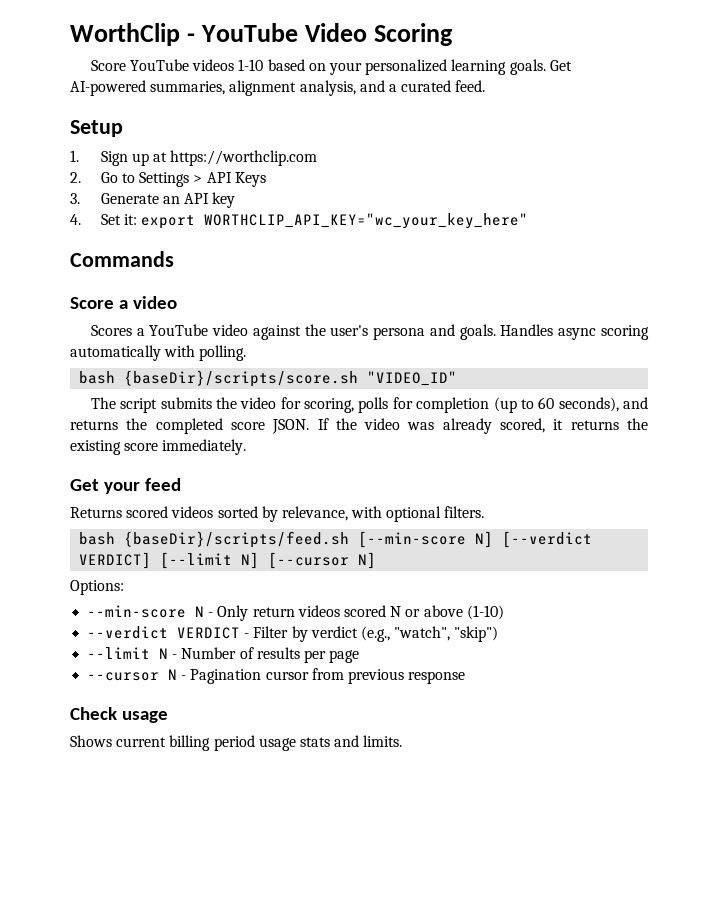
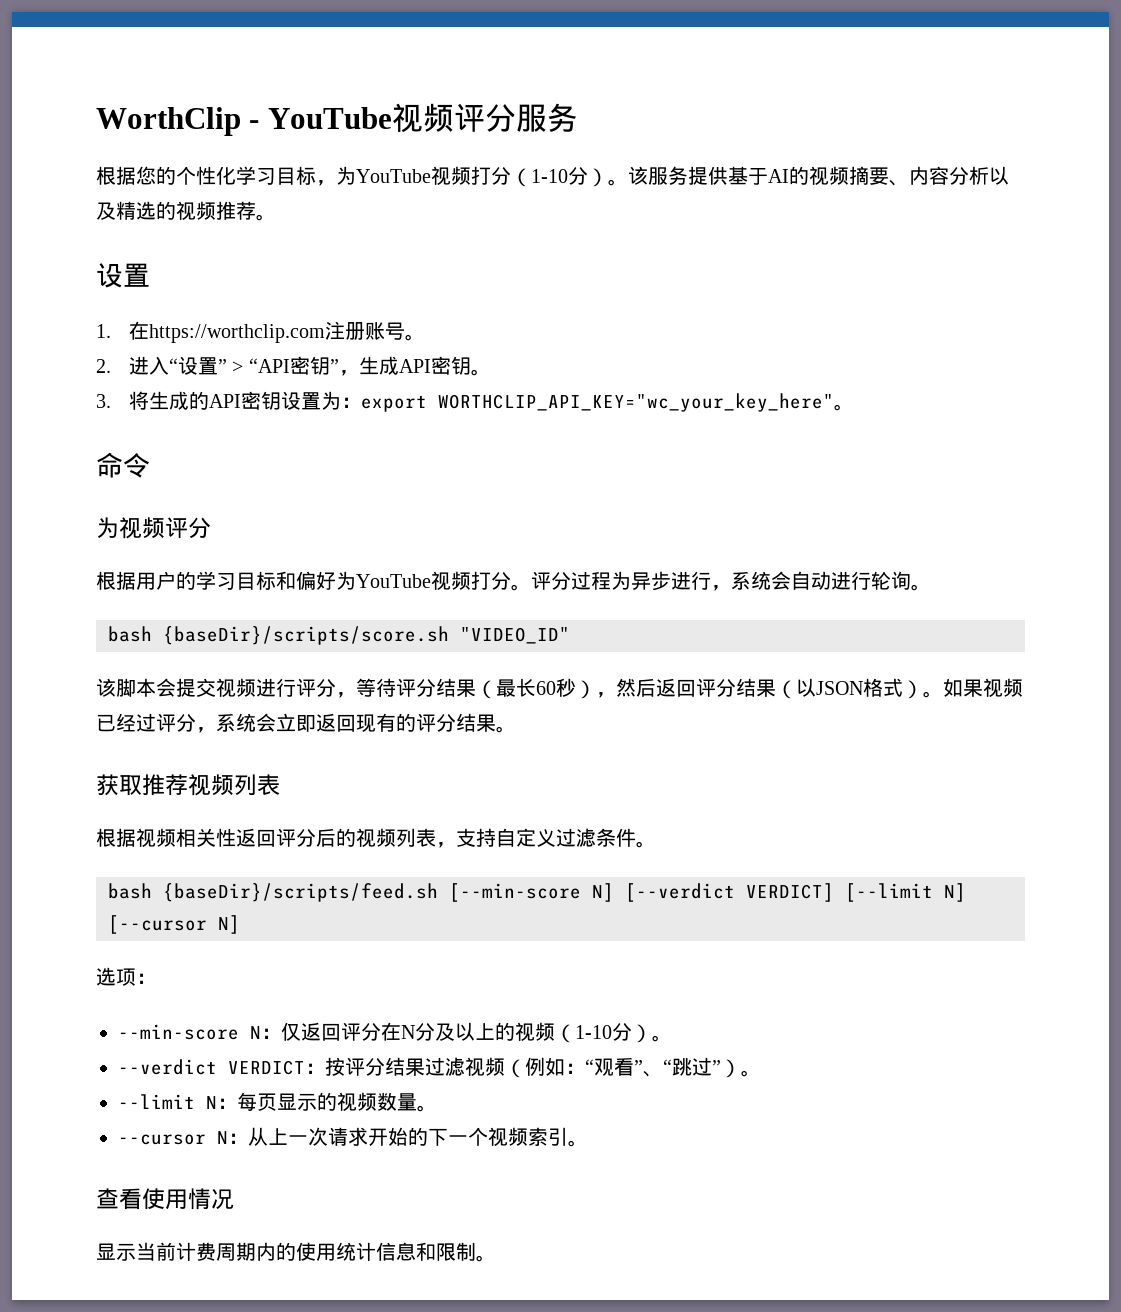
[304,23,453,46] [90,59,572,75] [70,80,486,96] [70,120,123,137] [70,150,168,166] Video Scoring // Score YouTube videos 1-10 based on your personalized learning goals. Get AI-powered summaries, alignment analysis, and a curated feed. // Setup // 1. Sign up at -> [391,103,578,133] [96,166,1009,187] [96,201,276,221] [96,263,150,288] [96,321,149,340] 视频评分服务 // 根据您的个性化学习目标，为YouTube视频打分（1-10分）。该服务提供基于AI的视频摘要、内容分析以及精选的视频推荐。 // 设置 // 1.在
(318, 158) none -> [324,321,425,341] 注册账号。
[100,172,266,187] [70,192,236,208] [70,213,529,229] [70,251,174,267] [70,296,178,309] [90,324,649,340] [70,345,247,361] [79,370,458,387] [90,397,648,413] [70,418,649,434] [70,439,247,455] [70,478,182,494] [70,506,485,522] Go to Settings > API Keys // 3. Generate an API key // 4. Set it: export WORTHCLIP_API_KEY="wc_your_key_here" // Commands // Score a video // Scores a YouTube video against the user's persona and goals. Handles async scoring automatically with polling. // bash {baseDir}/scripts/score.sh "VIDEO_ID" // The script submits the video for scoring, polls for completion (up to 60 seconds), and returns the completed score JSON. If the video was already scored, it returns the existing score immediately. // Get your feed // Returns scored videos sorted by relevance, with optional filters. -> [128,356,491,376] [96,391,854,412] [96,452,150,478] [96,517,211,539] [96,571,931,591] [108,626,570,645] [96,678,1023,699] [96,713,516,733] [96,774,280,796] [96,828,656,848] 进入“设置” > “API密钥”，生成API密钥。 // 3.将生成的API密钥设置为：export WORTHCLIP_API_KEY="wc_your_key_here"。 // 命令 // 为视频评分 // 根据用户的学习目标和偏好为YouTube视频打分。评分过程为异步进行，系统会自动进行轮询。 // bash {baseDir}/scripts/score.sh "VIDEO_ID" // 该脚本会提交视频进行评分，等待评分结果（最长60秒），然后返回评分结果（以JSON格式）。如果视频已经过评分，系统会立即返回现有的评分结果。 // 获取推荐视频列表 // 根据视频相关性返回评分后的视频列表，支持自定义过滤条件。
[70,580,124,595] Options: -> [96,967,156,986] 选项：
[208,605,504,621] [87,626,499,642] [87,647,360,663] [87,668,466,684] [70,707,169,723] [70,735,403,751] - Only return videos scored N or above (1-10) // --verdict VERDICT - Filter by verdict (e.g., "watch", "skip") // --limit N - Number of results per page // --cursor N - Pagination cursor from previous response // Check usage // Shows current billing period usage stats and limits. -> [261,1022,672,1043] [118,1057,761,1078] [118,1092,437,1112] [118,1127,588,1147] [96,1188,234,1210] [96,1242,496,1262] ：仅返回评分在N分及以上的视频（1-10分）。 // --verdict VERDICT：按评分结果过滤视频（例如：“观看”、“跳过”）。 // --limit N：每页显示的视频数量。 // --cursor N：从上一次请求开始的下一个视频索引。 // 查看使用情况 // 显示当前计费周期内的使用统计信息和限制。

